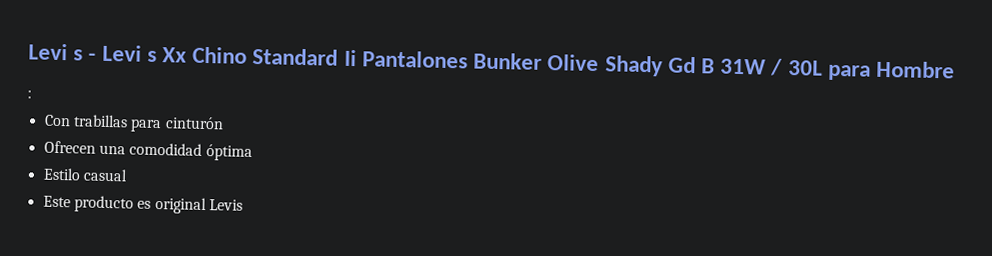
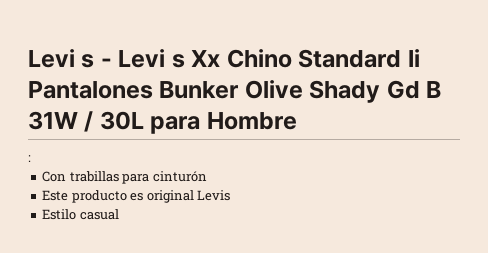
[43,140,253,161] [42,167,128,182] // Ofrecen una comodidad óptima // Estilo casual -> (207, 176) none
(243, 205) none -> [42,209,119,220] // Estilo casual

